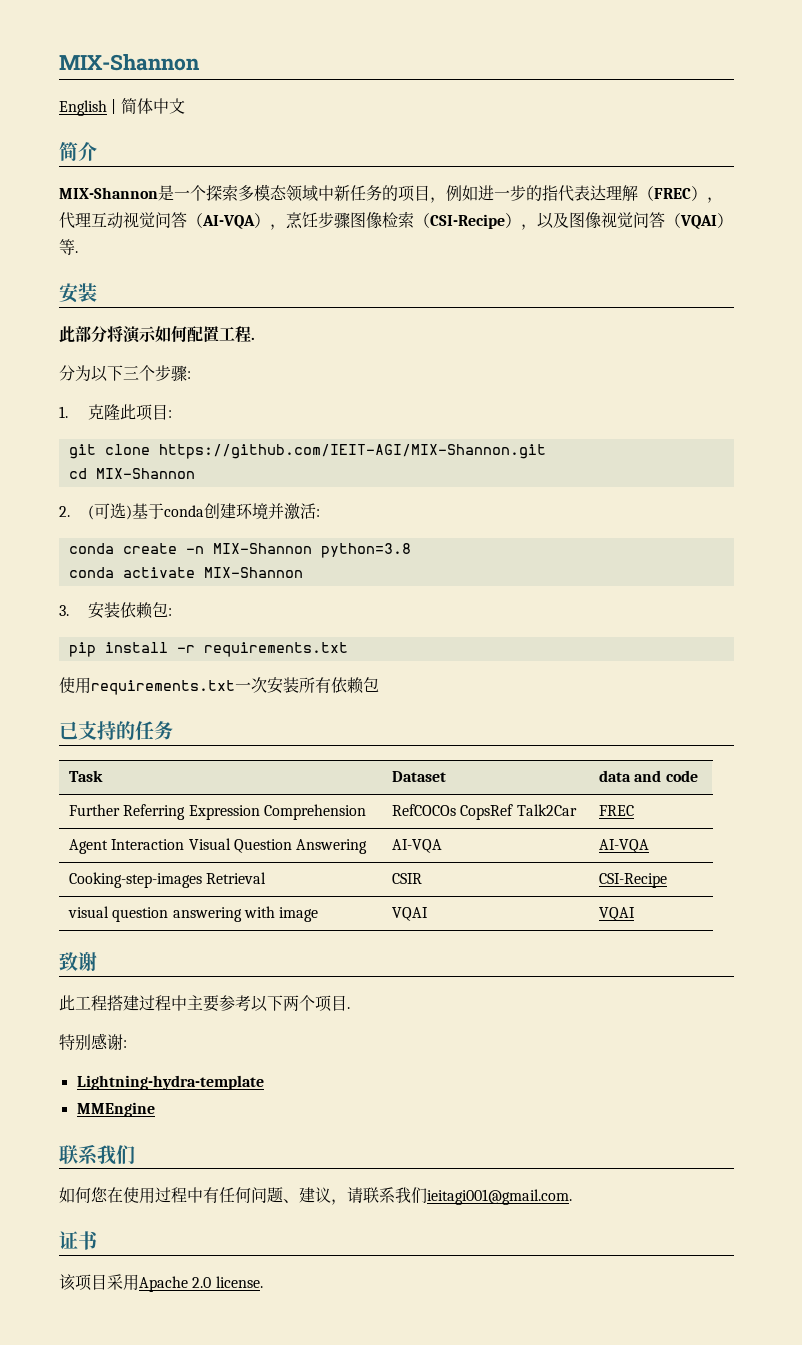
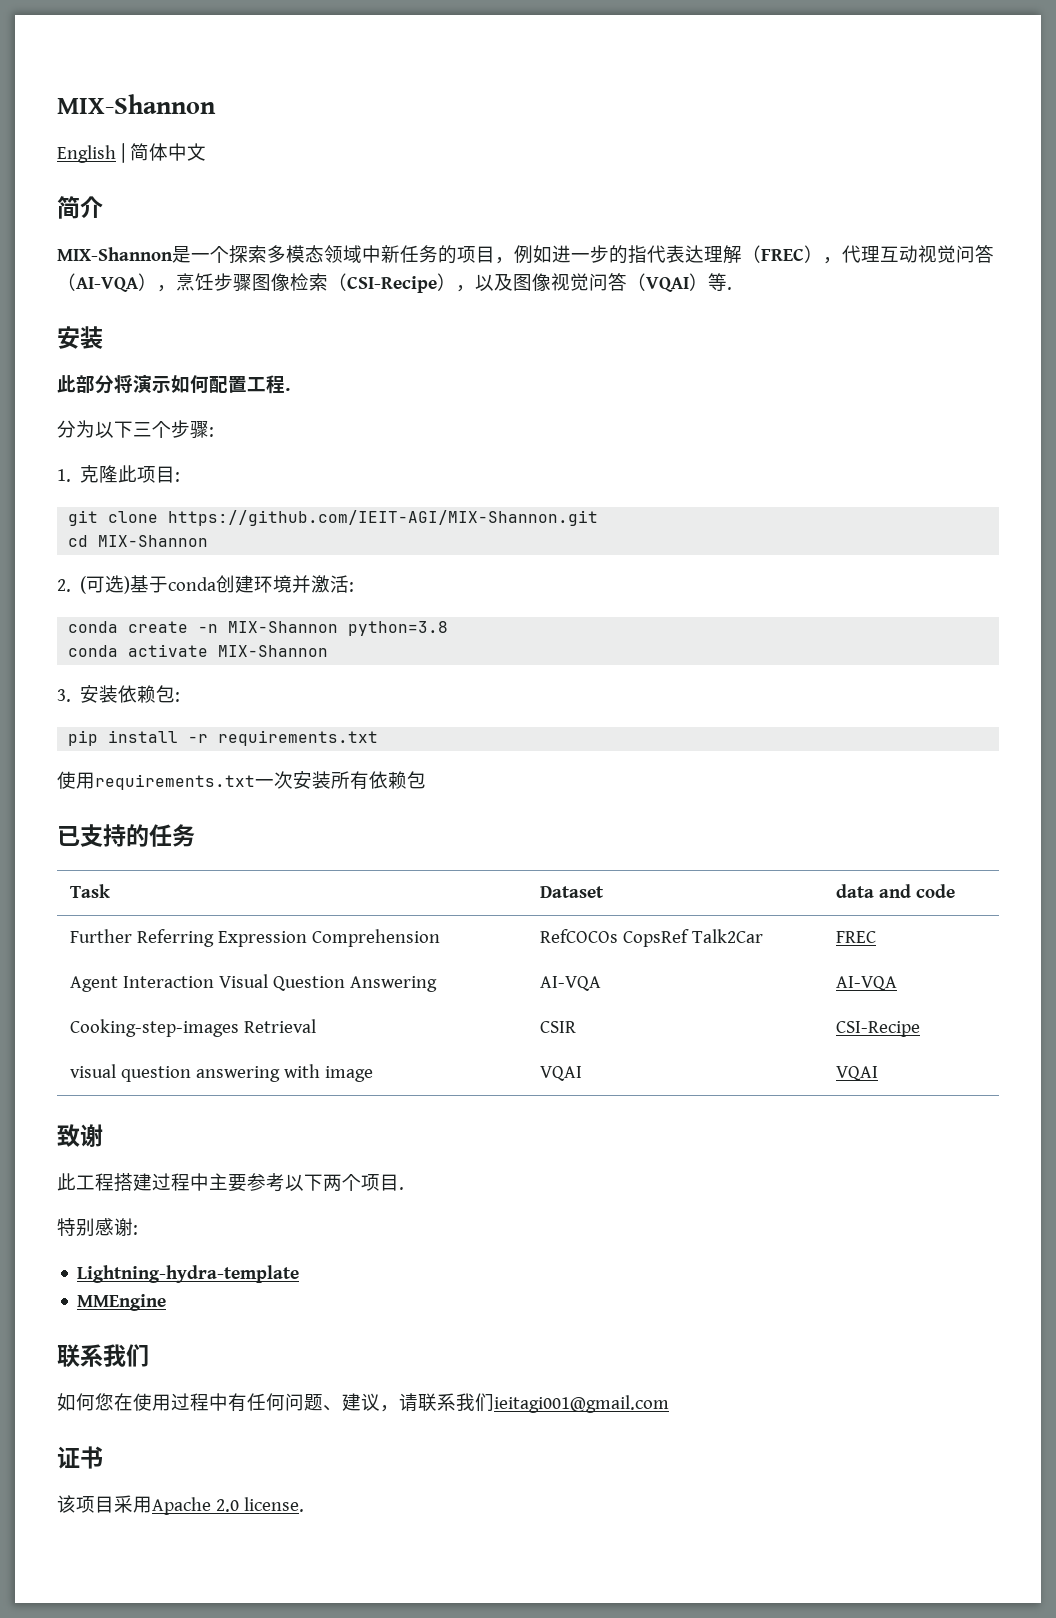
[427,1189,572,1205] ieitagi001@gmail.com. -> [494,1395,669,1413] ieitagi001@gmail.com

